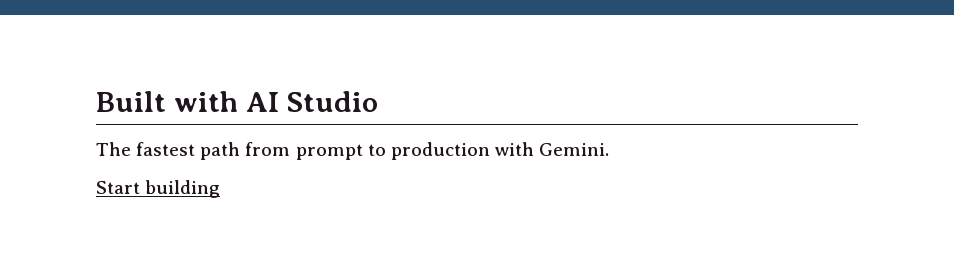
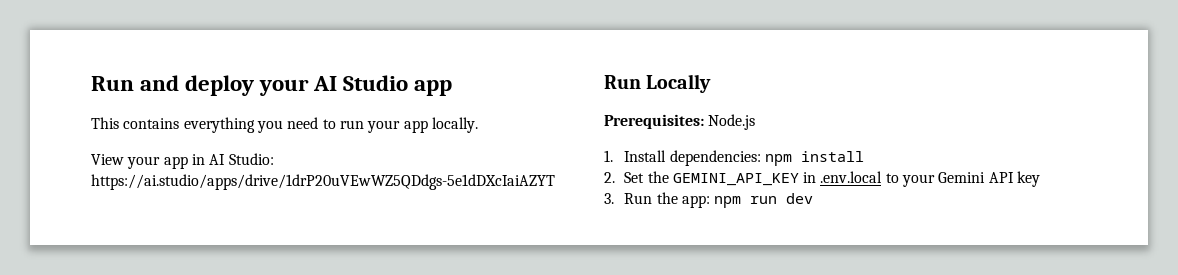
[96,91,378,112] [96,142,610,160] [96,180,221,198] Built with AI Studio // The fastest path from prompt to production with Gemini. // Start building -> [91,75,453,96] [91,117,478,133] [91,153,274,169] [91,174,555,190] [604,74,712,93] [604,114,756,130] [604,150,864,166] [604,171,1041,187] [604,192,814,208] Run and deploy your AI Studio app // This contains everything you need to run your app locally. // View your app in AI Studio: https://ai.studio/apps/drive/1drP20uVEwWZ5QDdgs-5e1dDXcIaiAZYT // Run Locally // Prerequisites: Node.js // 1. Install dependencies: npm install // 2. Set the GEMINI_API_KEY in .env.local to your Gemini API key // 3. Run the app: npm run dev

